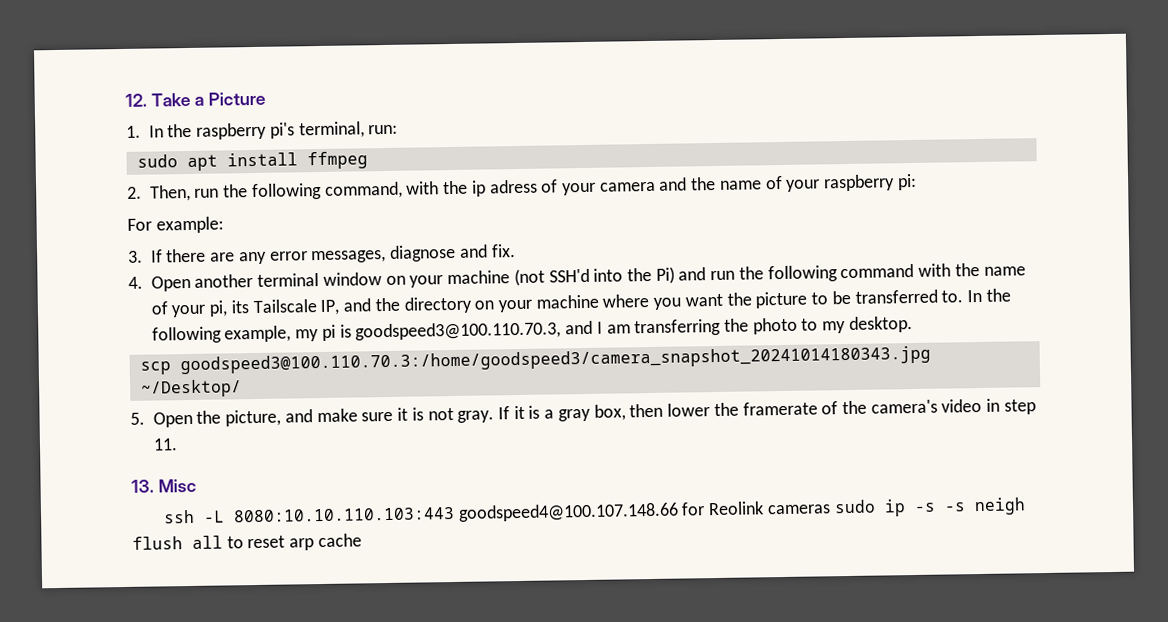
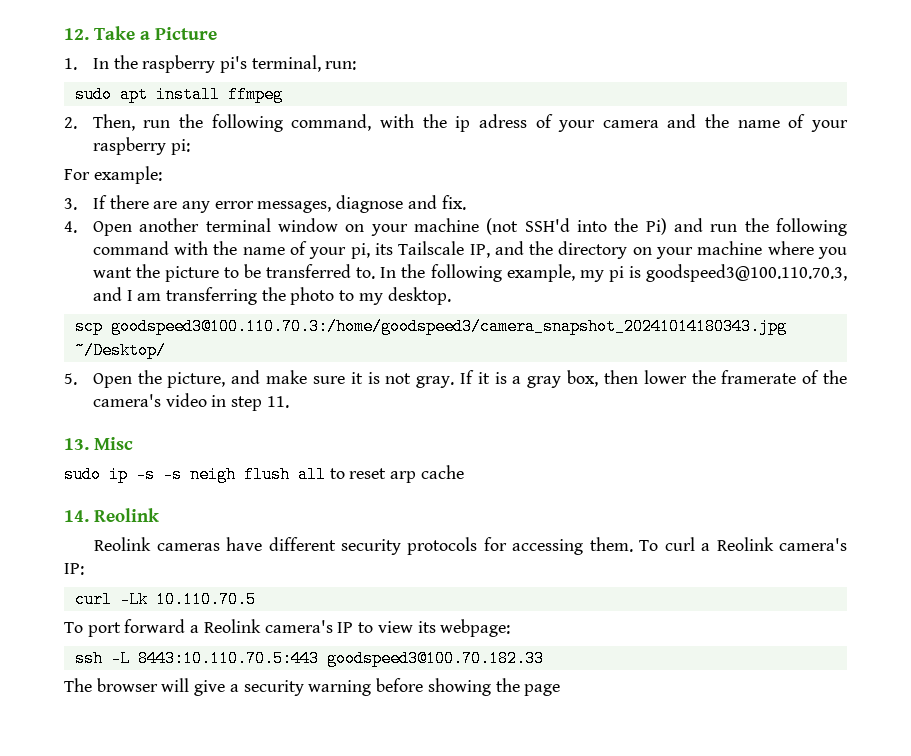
[163,501,831,524] ssh -L 8080:10.10.110.103:443 goodspeed4@100.107.148.66 for Reolink cameras -> (134, 443) none
(362, 540) none -> [64,508,160,522] [94,537,847,555] [64,563,84,575] [74,591,256,608] [64,619,511,637] [74,650,544,667] [64,678,561,696] // 14. Reolink // Reolink cameras have different security protocols for accessing them. To curl a Reolink camera's IP: // curl -Lk 10.110.70.5 // To port forward a Reolink camera's IP to view its webpage: // ssh -L 8443:10.110.70.5:443 goodspeed3@100.70.182.33 // The browser will give a security warning before showing the page

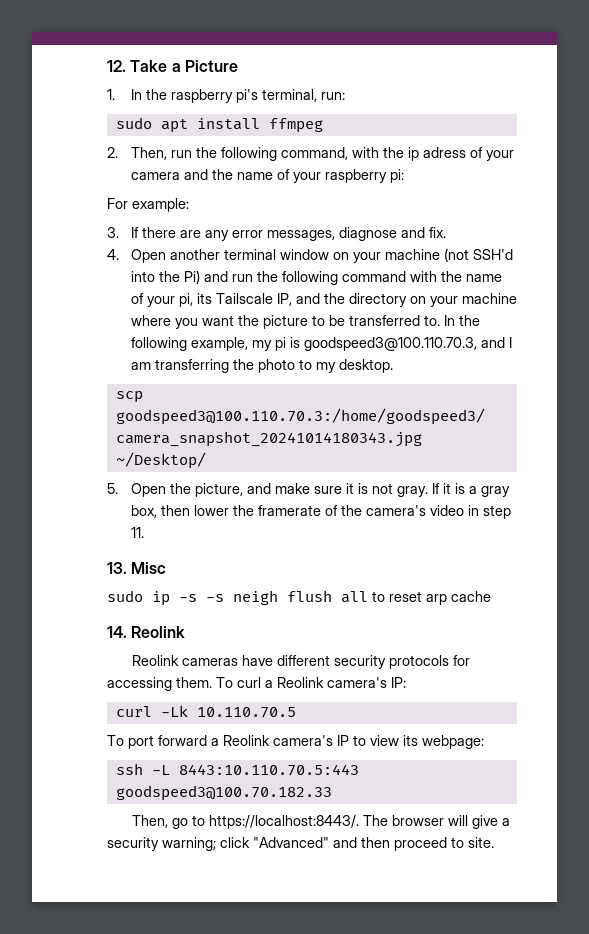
(544, 658) none -> [131,815,359,829] Then, go to https://localhost:8443/.
[308,678,561,696] warning before showing the page -> [162,837,494,851] warning; click "Advanced" and then proceed to site.

